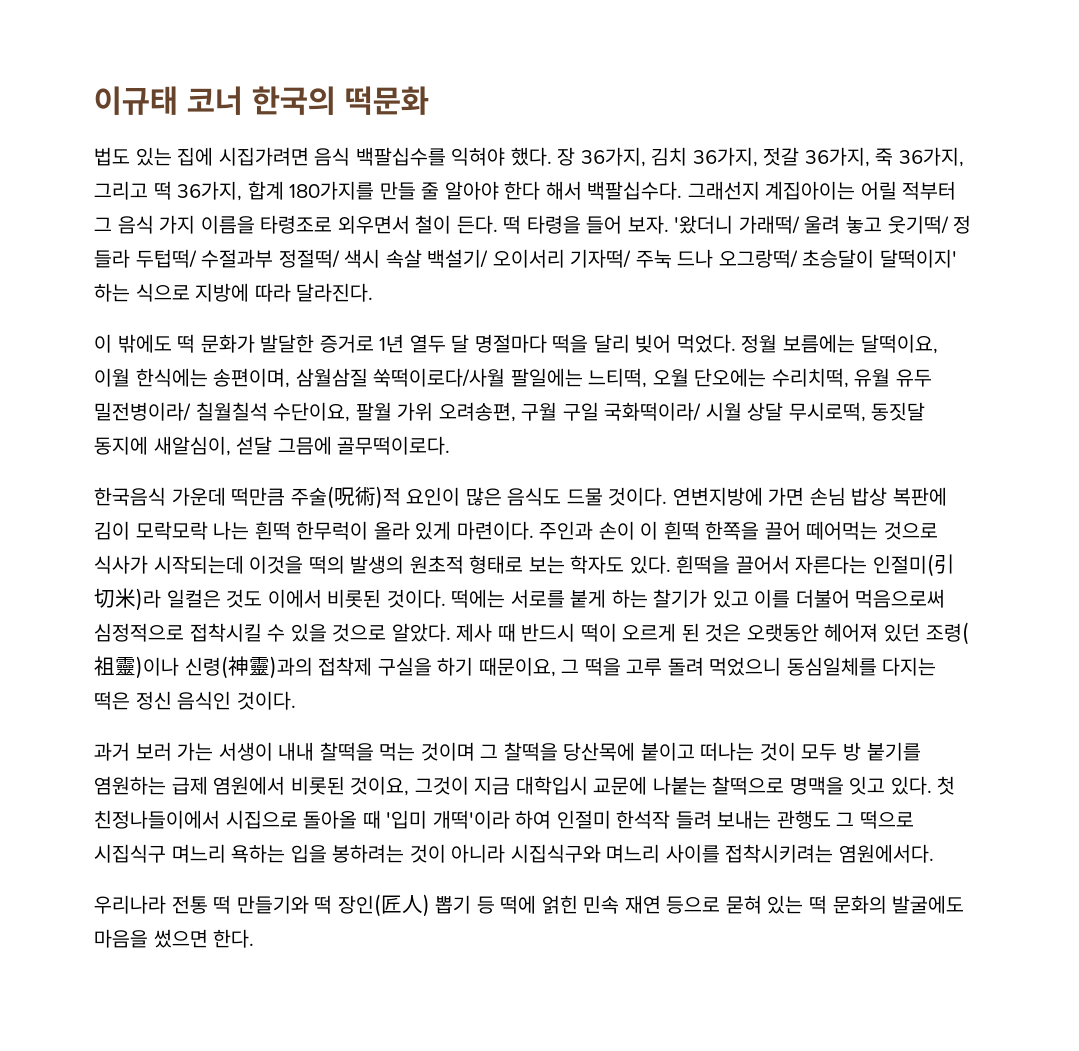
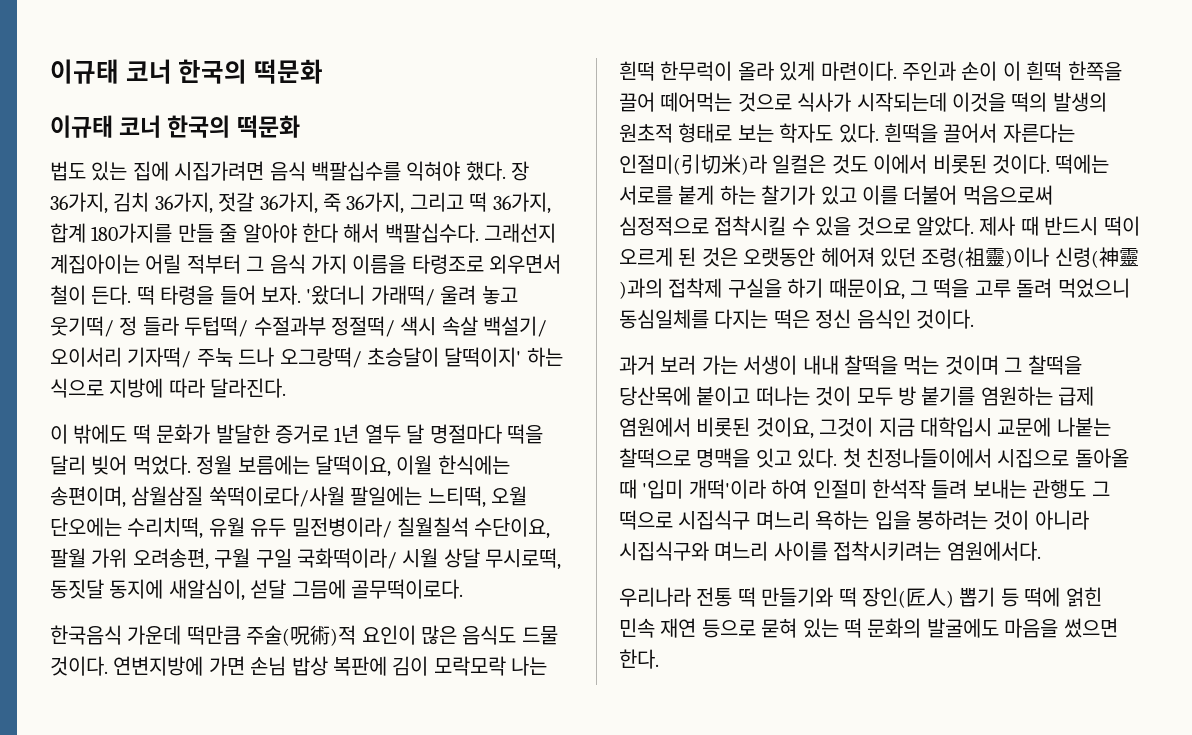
[94,86,429,115] 이규태 코너 한국의 떡문화 -> [50,59,323,84] [50,115,300,138] 이규태 코너 한국의 떡문화 // 이규태 코너 한국의 떡문화

